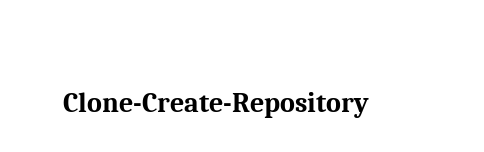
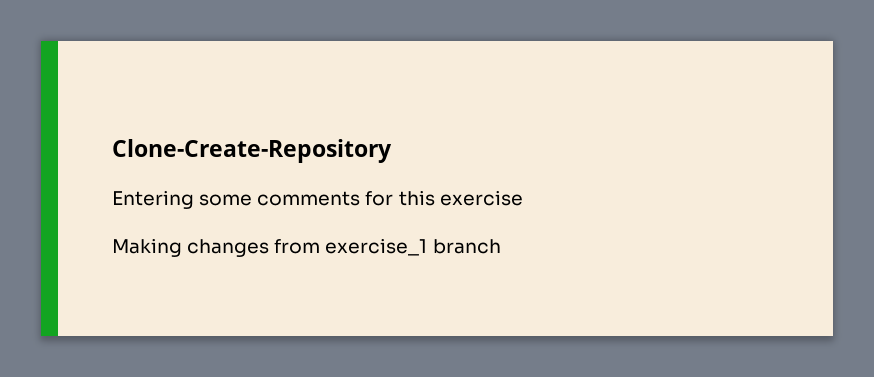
(369, 105) none -> [112,190,523,209] [112,238,501,257] // Entering some comments for this exercise // Making changes from exercise_1 branch

